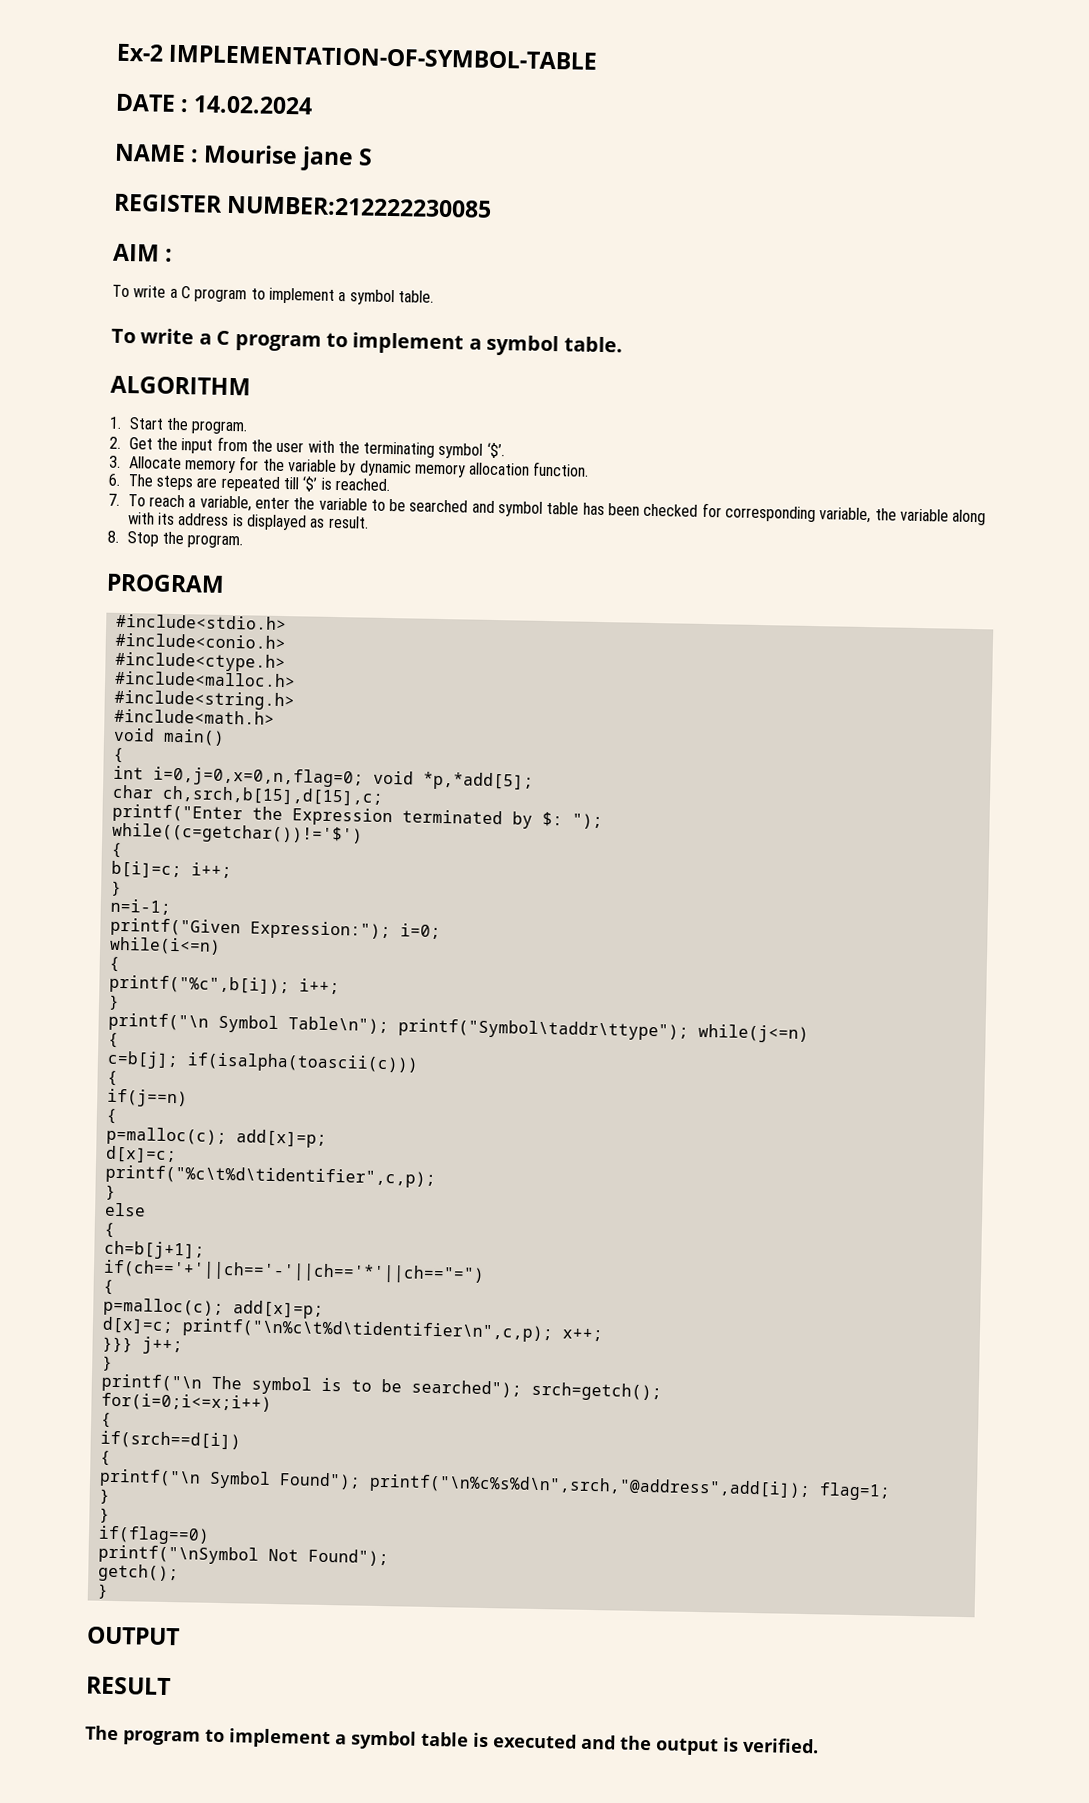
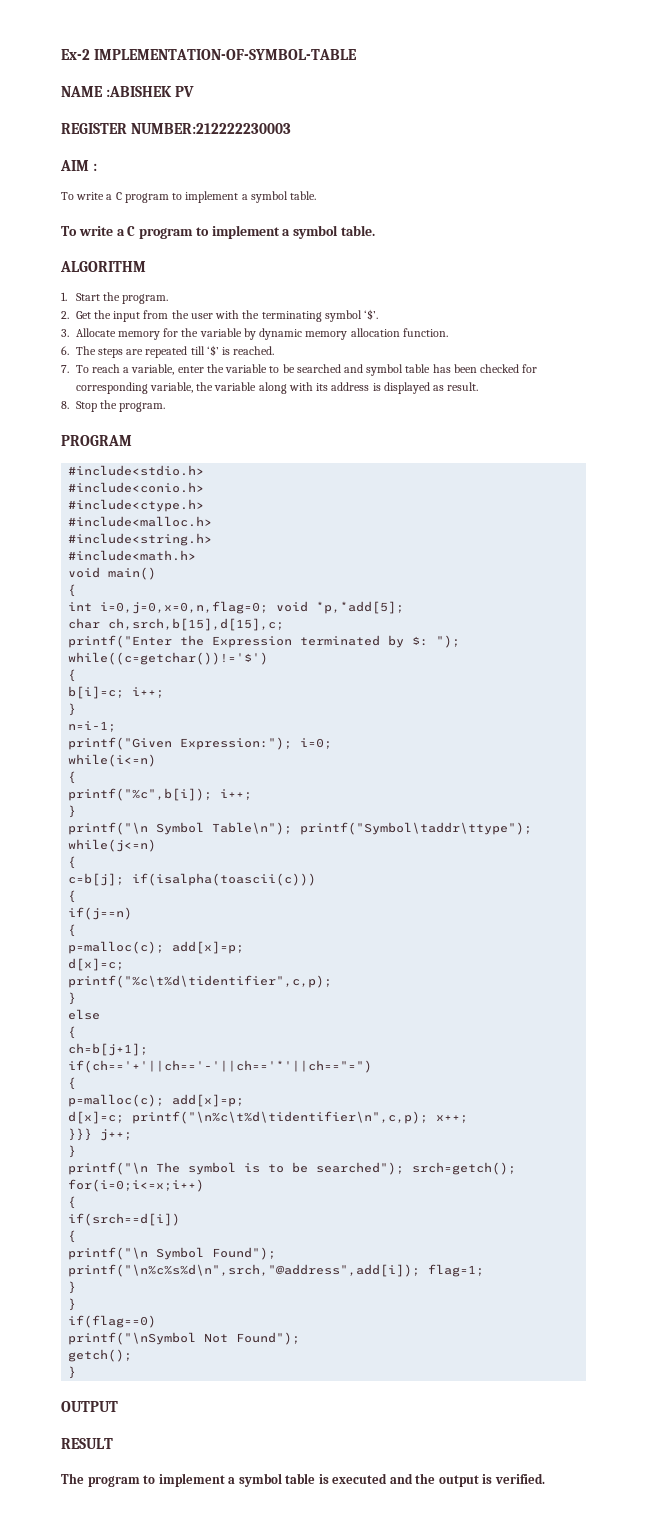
[115,93,314,115] [114,143,374,172] DATE : 14.02.2024 // NAME : Mourise jane S -> [61,86,195,97] NAME :ABISHEK PV
[226,195,493,218] NUMBER:212222230085 -> [131,123,292,134] NUMBER:212222230003

